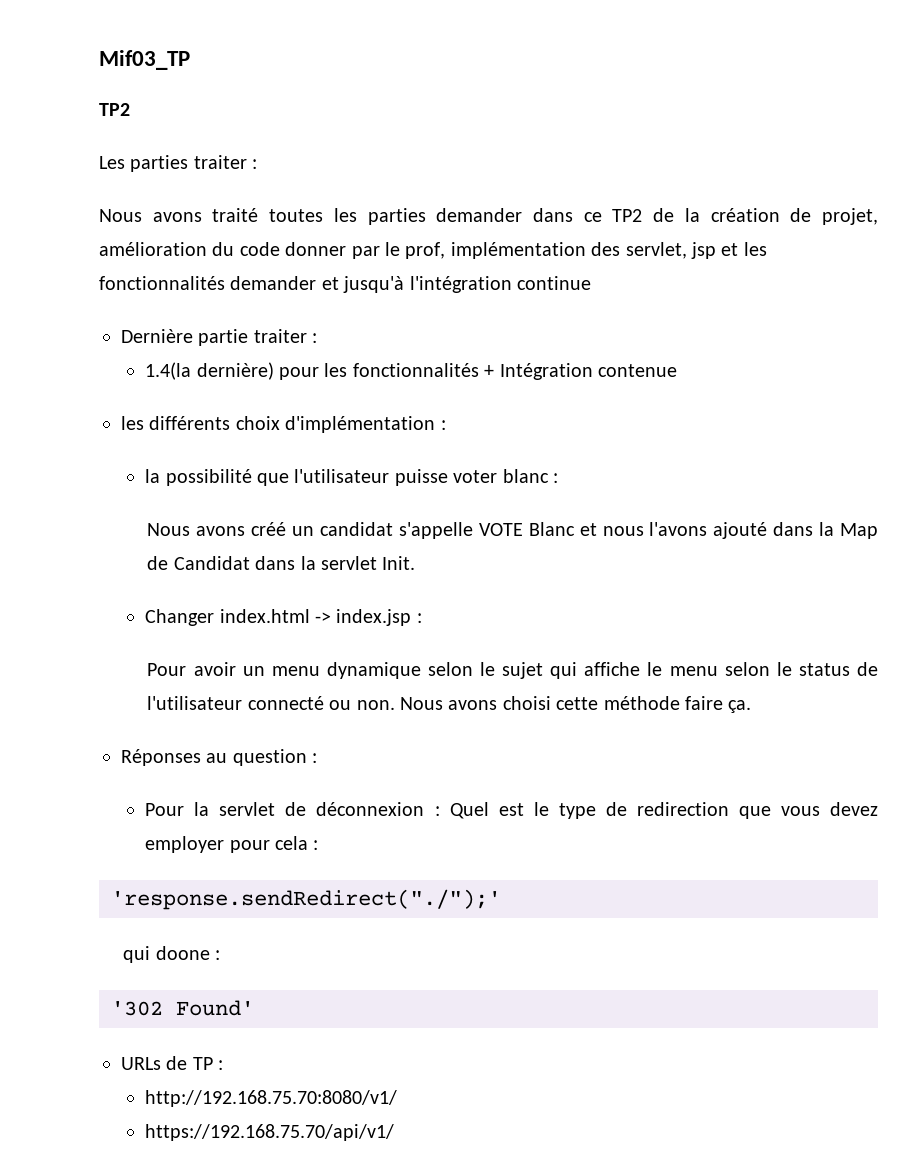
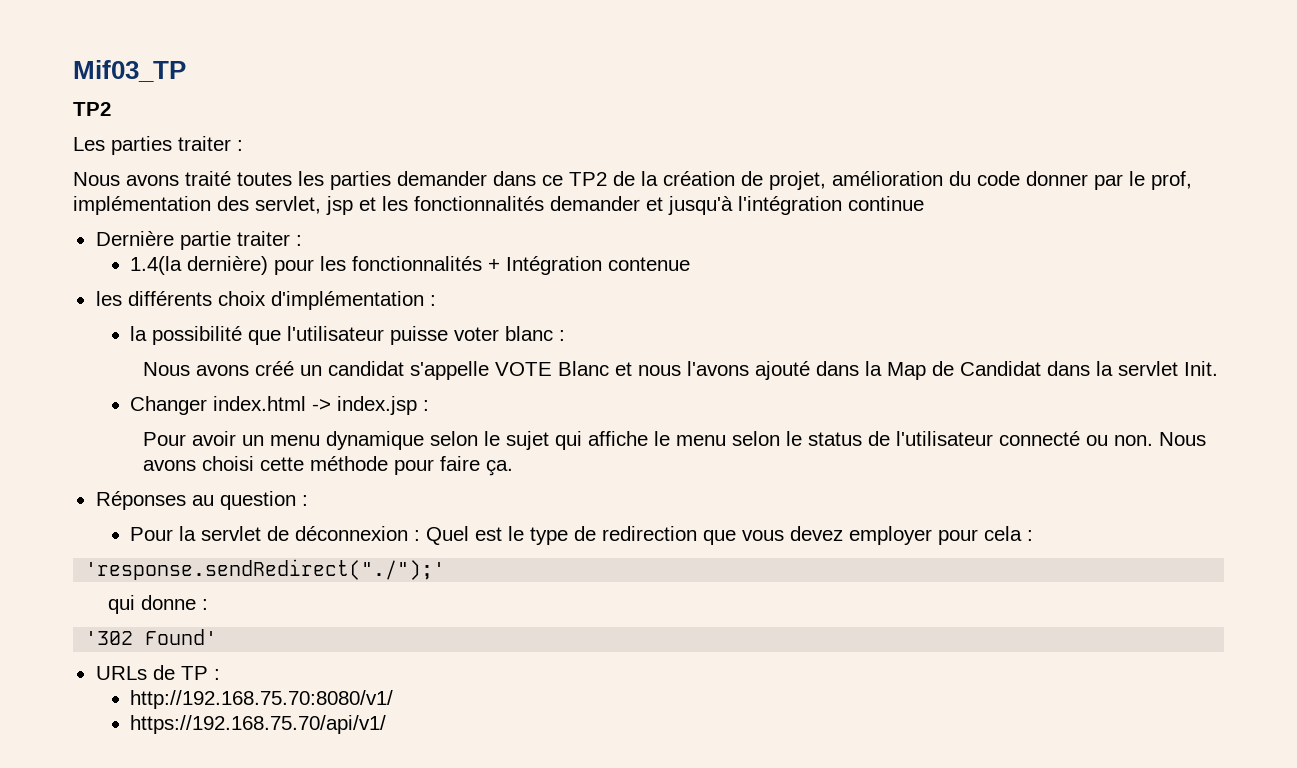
(680, 703) none -> [393,459,434,475] pour
[155,946,210,960] doone -> [140,595,196,610] donne

